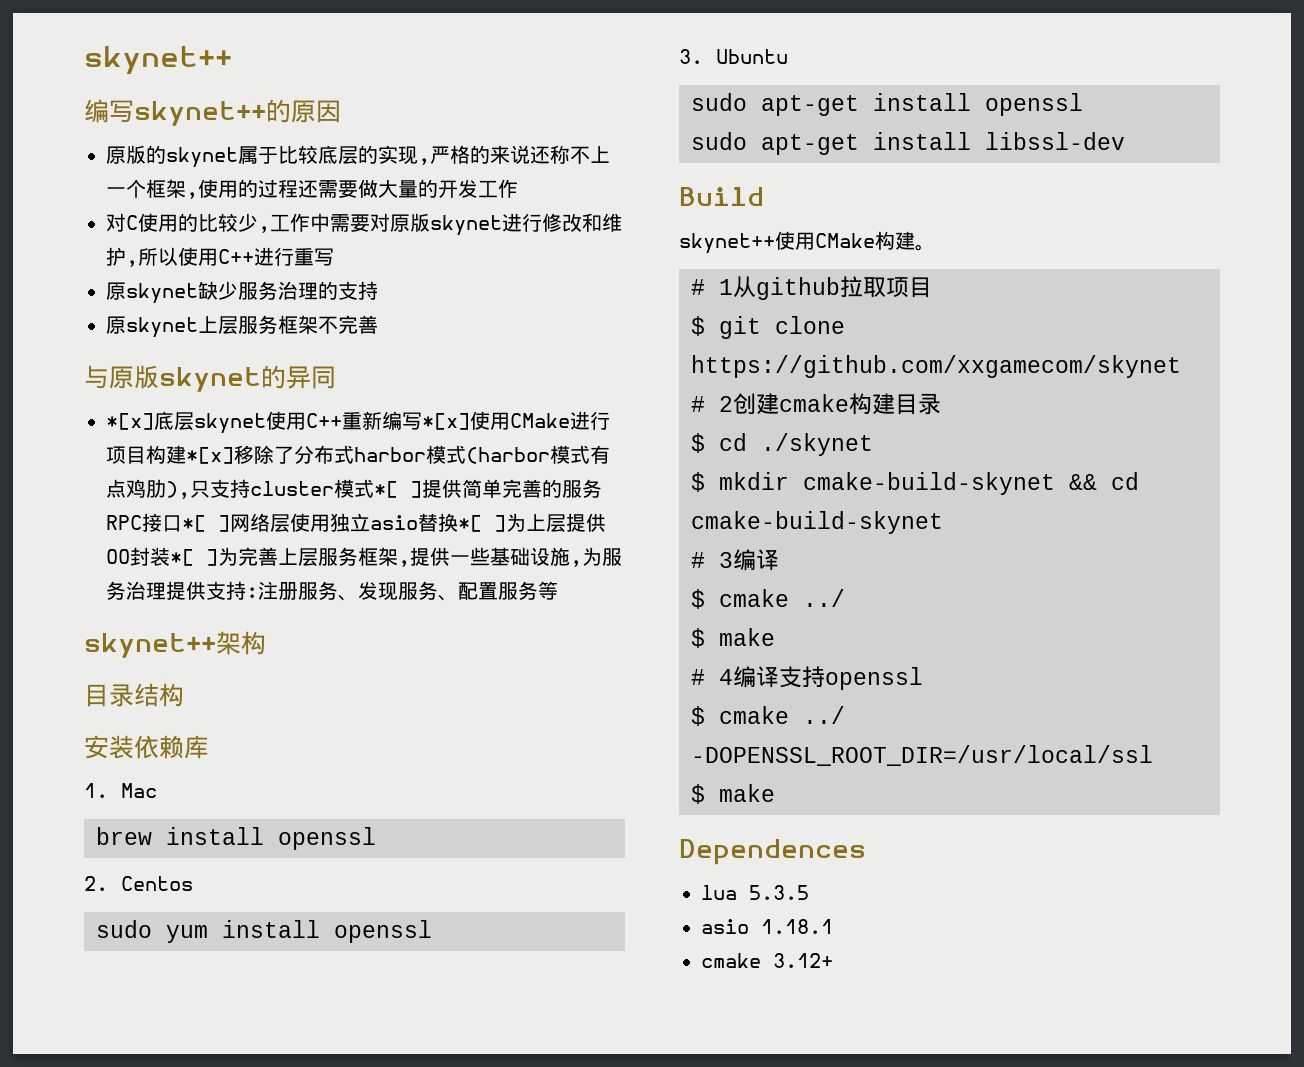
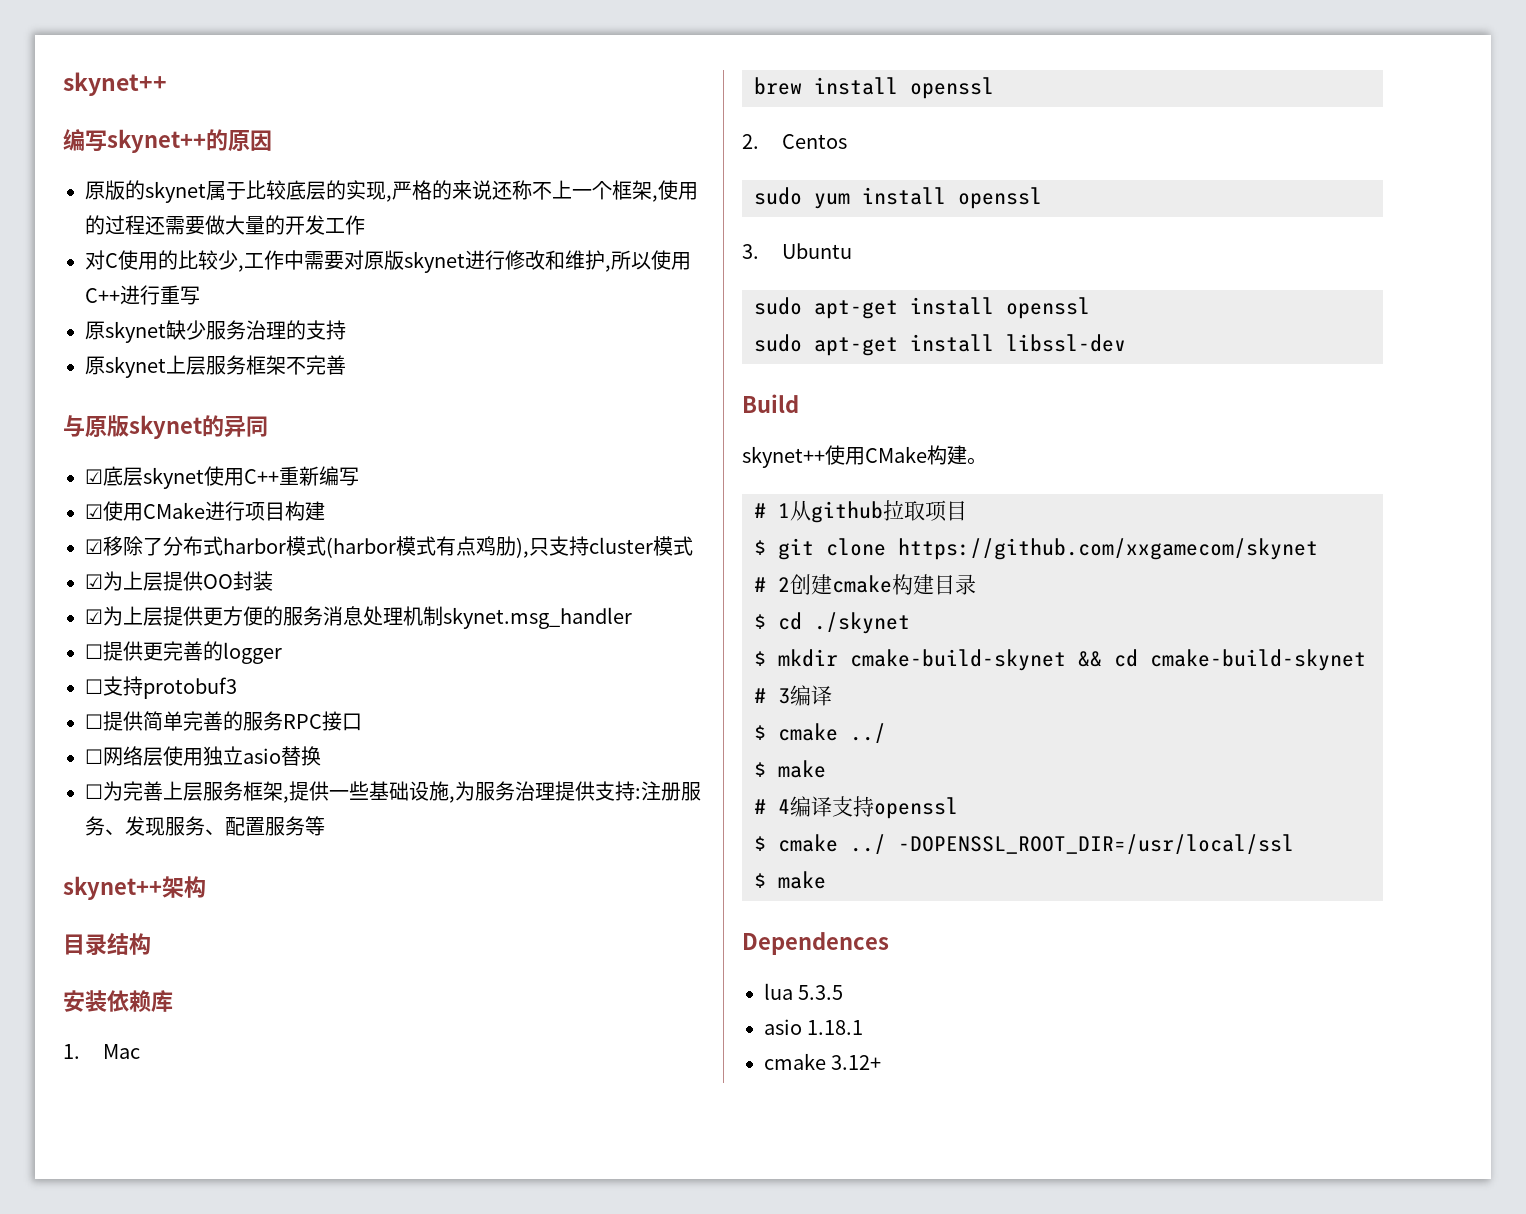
[106,413,154,430] *[x] -> [85,469,103,484] ☑
[422,413,470,430] *[x] -> [85,504,103,519] // ☑
[186,447,234,464] *[x] -> [85,539,103,554] // ☑
[374,481,422,498] *[ ] -> [85,571,273,591] [85,606,632,629] [85,641,282,664] [85,676,237,699] [85,714,103,729] // ☑为上层提供OO封装 // ☑为上层提供更方便的服务消息处理机制skynet.msg_handler // ☐提供更完善的logger // ☐支持protobuf3 // ☐
[182,515,230,532] *[ ] -> [85,749,103,764] // ☐
[458,513,606,533] [106,547,218,566] *[ ]为上层提供OO封装*[ ] -> [85,784,103,799] // ☐

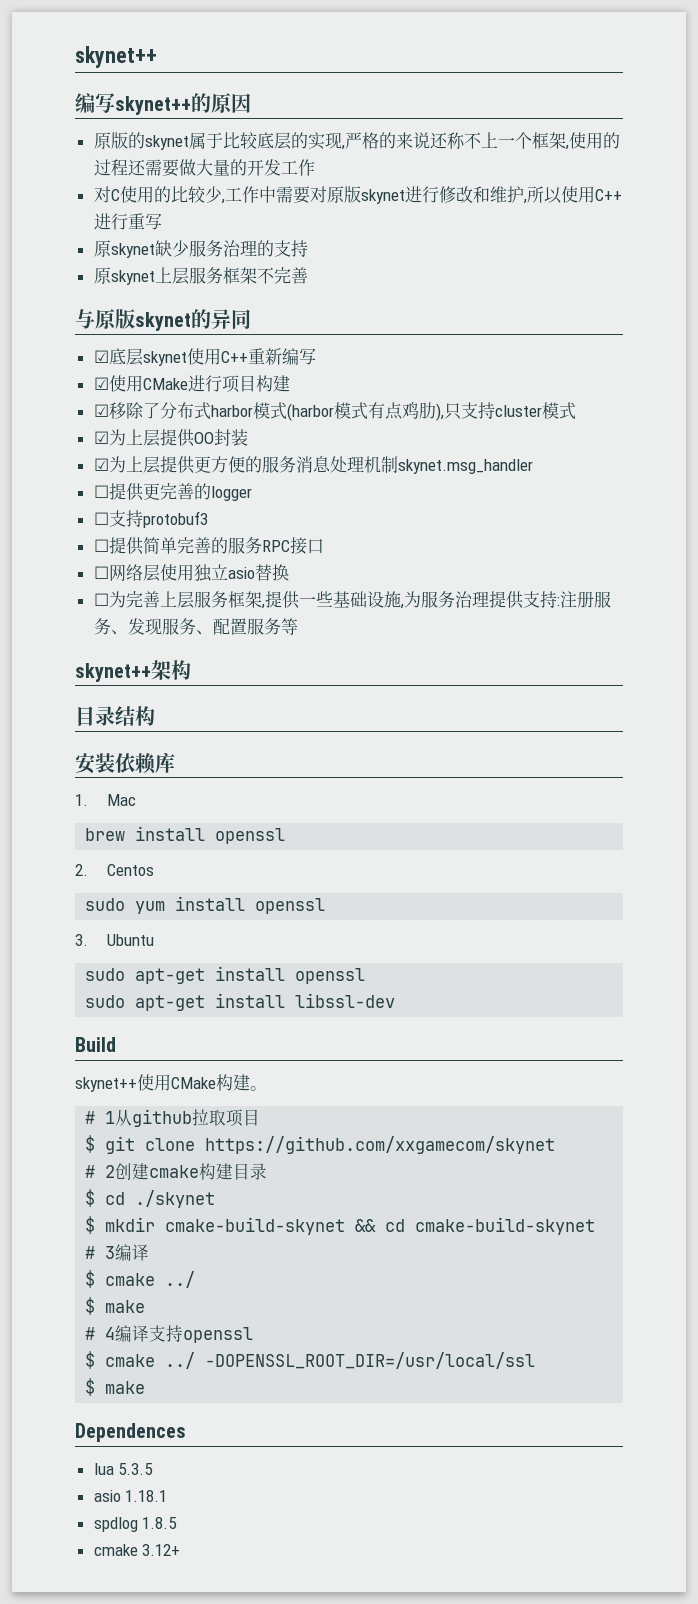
(864, 1027) none -> [93,1517,178,1532] // spdlog 1.8.5

